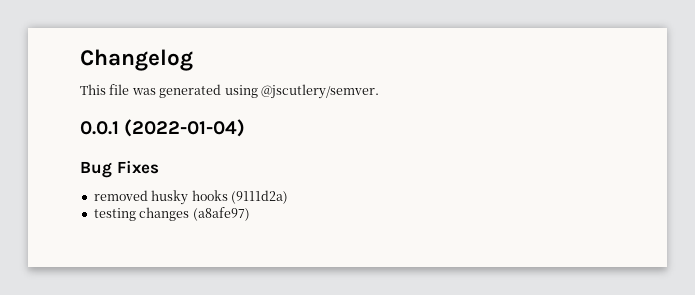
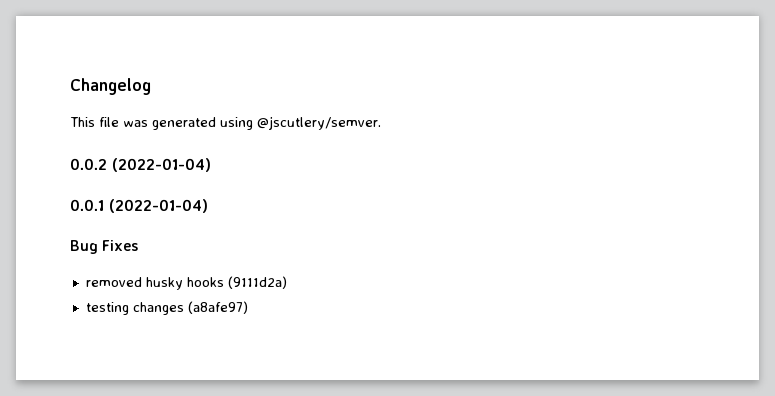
(379, 91) none -> [70,158,211,172] // 0.0.2 (2022-01-04)

